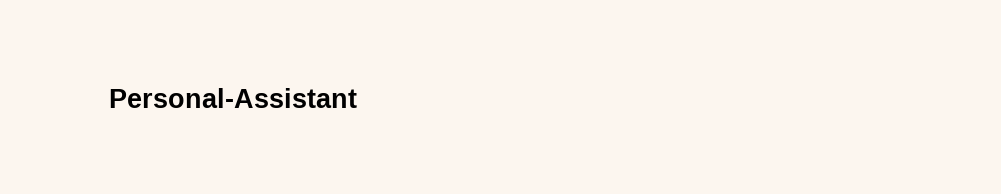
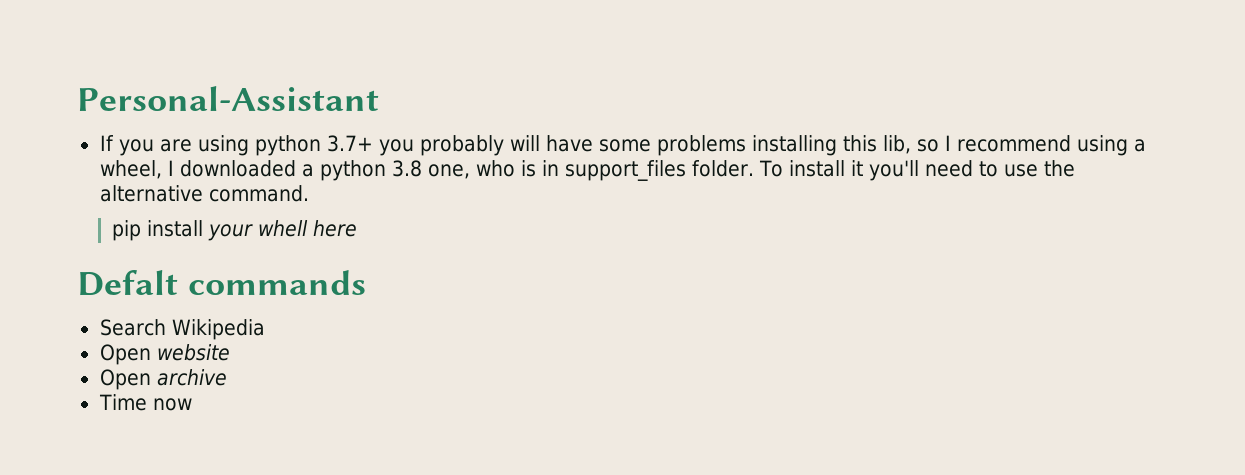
(357, 98) none -> [99,135,1146,156] [99,160,1076,181] [99,185,309,202] [112,220,358,241] [77,270,366,296] [99,319,265,340] [99,344,230,365] [99,369,227,390] [98,394,192,411] // If you are using python 3.7+ you probably will have some problems installing this lib, so I recommend using a wheel, I downloaded a python 3.8 one, who is in support_files folder. To install it you'll need to use the alternative command. // pip install your whell here // Defalt commands // Search Wikipedia // Open website // Open archive // Time now

